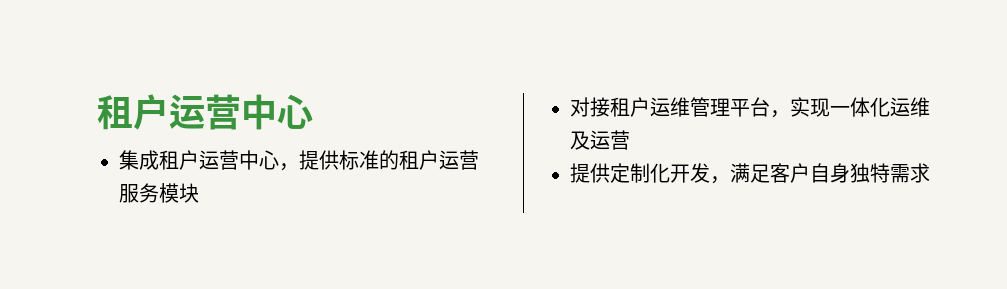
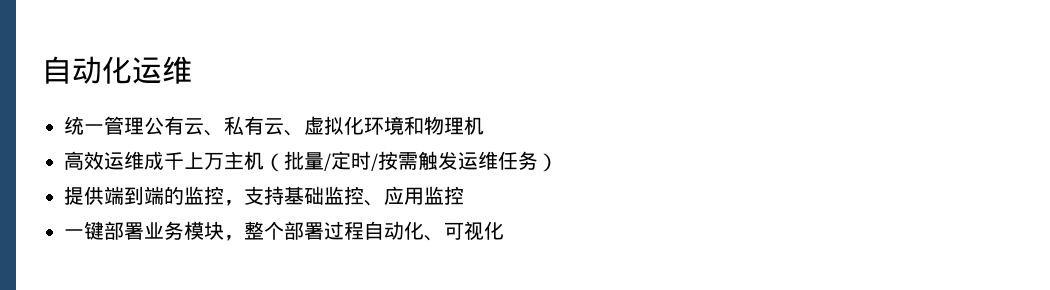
[97,94,313,130] [119,150,479,171] [119,183,199,203] [570,97,930,118] [570,130,630,150] [570,163,930,184] 租户运营中心 // 集成租户运营中心，提供标准的租户运营服务模块 // 对接租户运维管理平台，实现一体化运维及运营 // 提供定制化开发，满足客户自身独特需求 -> [42,56,192,84] [64,116,484,136] [64,151,558,172] [64,186,464,206] [64,221,504,241] 自动化运维 // 统一管理公有云、私有云、虚拟化环境和物理机 // 高效运维成千上万主机（批量/定时/按需触发运维任务） // 提供端到端的监控，支持基础监控、应用监控 // 一键部署业务模块，整个部署过程自动化、可视化

